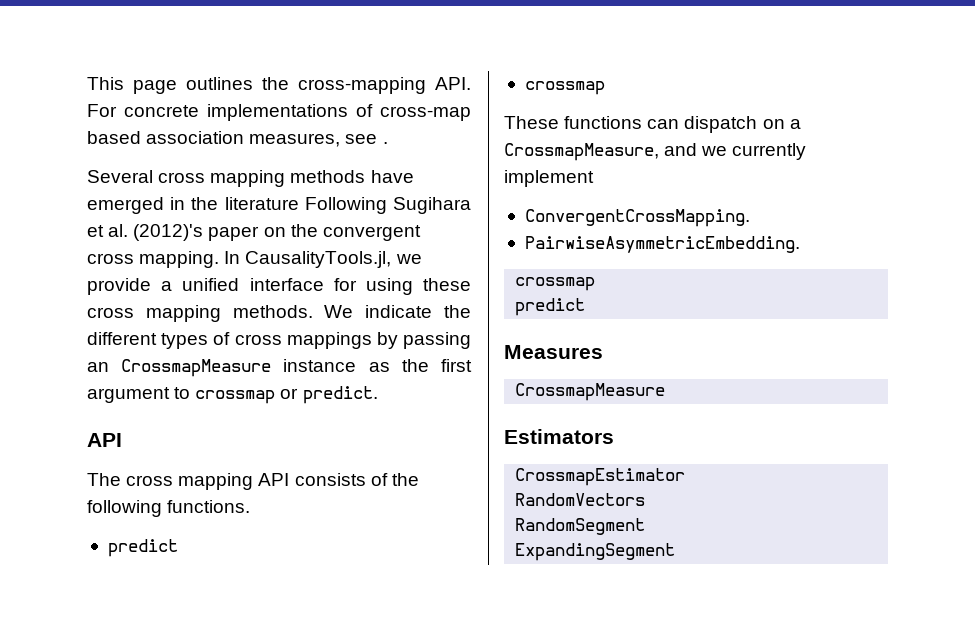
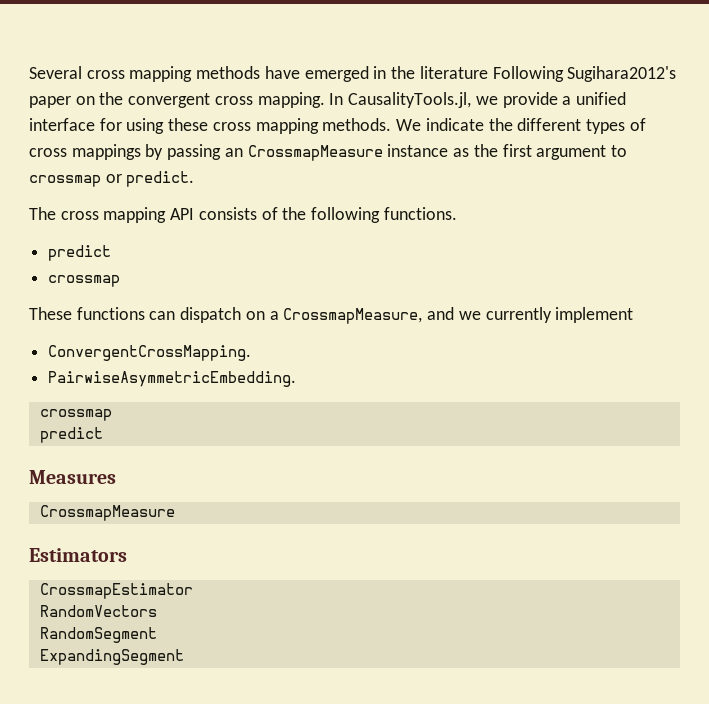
[87,77,471,94] [87,104,471,121] [87,131,388,147] This page outlines the cross-mapping API. For concrete implementations of cross-map based association measures, see . // -> (29, 72) none
[393,197,472,214] [87,224,204,241] Sugihara et al. (2012)'s -> [567,66,677,82] Sugihara2012's
[87,433,122,447] // API -> (195, 179) none

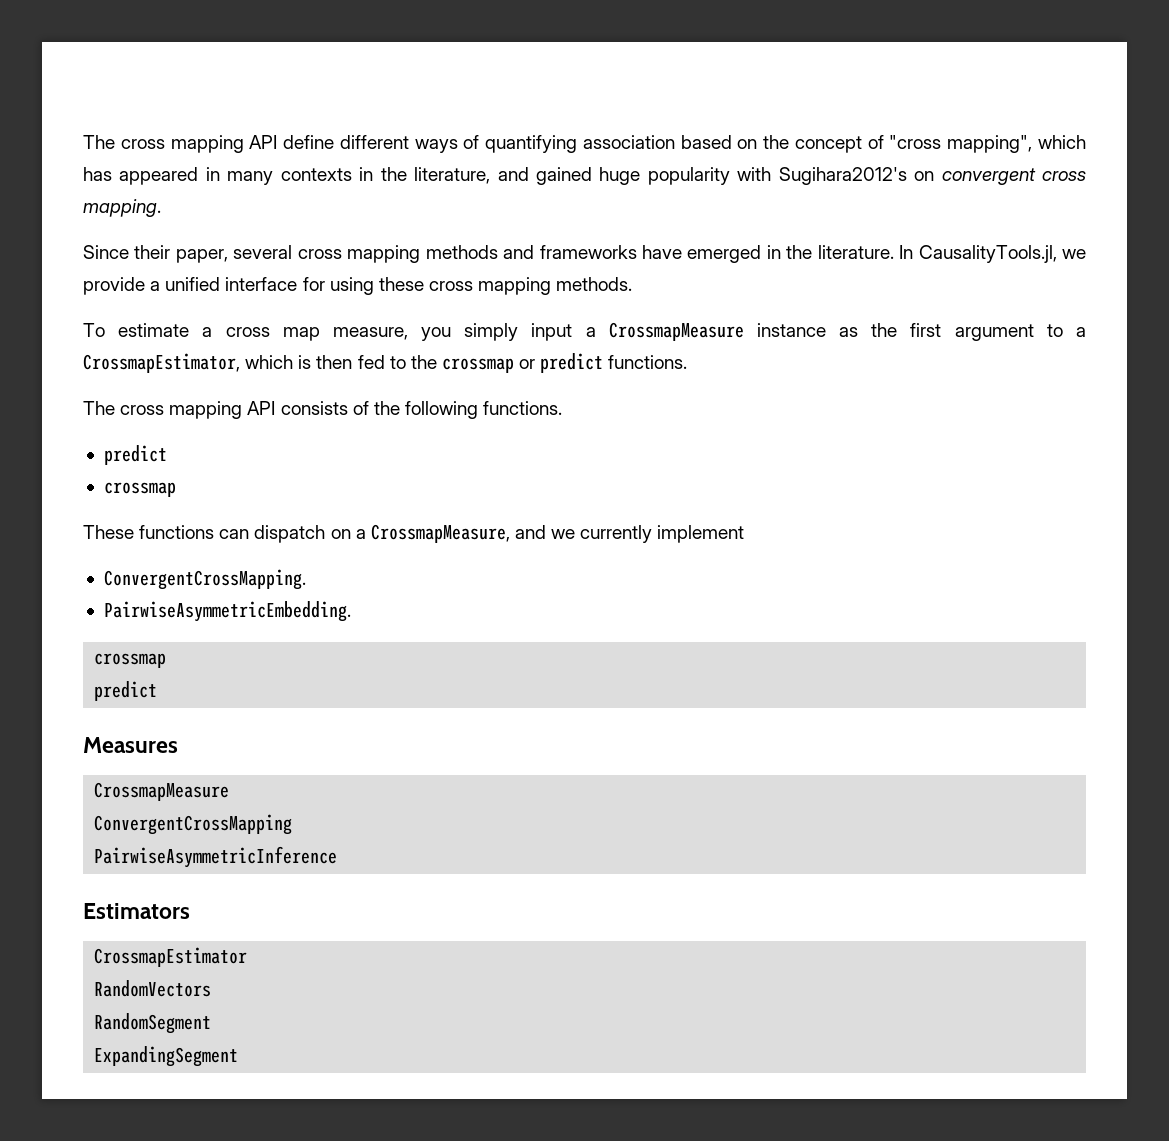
[29,66,82,79] Several -> [83,135,1086,153] [83,167,1086,185] [83,199,161,217] [83,245,293,263] The cross mapping API define different ways of quantifying association based on the concept of "cross mapping", which has appeared in many contexts in the literature, and gained huge popularity with Sugihara2012's on convergent cross mapping. // Since their paper, several
(261, 72) none -> [503,245,637,259] and frameworks
[419,66,677,82] [29,92,325,108] literature Following Sugihara2012's paper on the convergent cross mapping. -> [817,245,894,259] literature.
[396,118,646,134] [29,144,243,160] We indicate the different types of cross mappings by passing an -> [83,323,596,341] // To estimate a cross map measure, you simply input a
[29,171,195,187] crossmap or predict. -> [1075,327,1086,337] [83,353,688,373] a CrossmapEstimator, which is then fed to the crossmap or predict functions.
(175, 513) none -> [94,814,293,835] [94,846,338,868] // ConvergentCrossMapping // PairwiseAsymmetricInference

